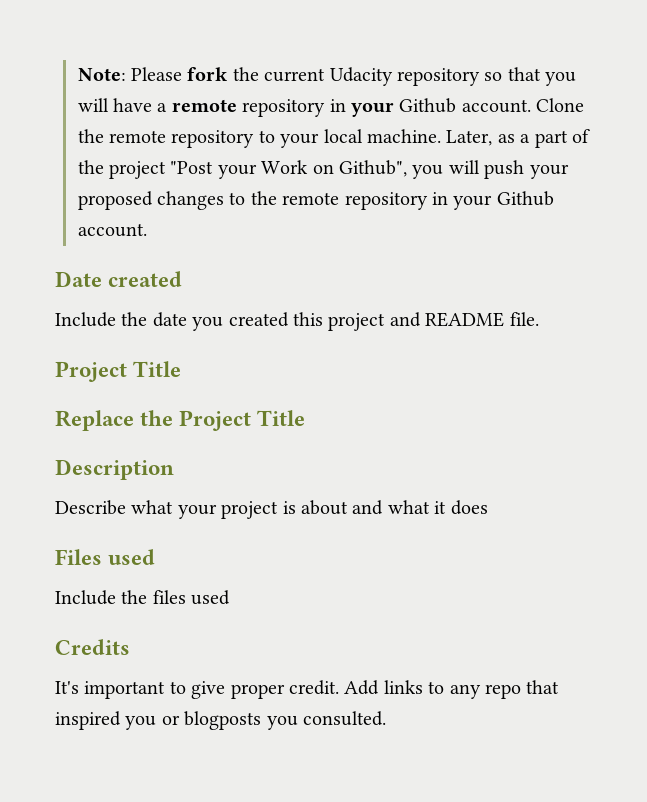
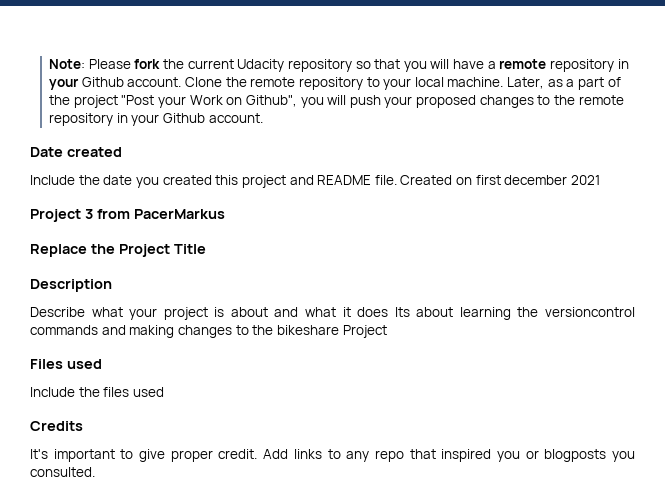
[55,361,182,382] // Project Title -> [400,175,601,185] [30,209,225,222] Created on first december 2021 // Project 3 from PacerMarkus
(488, 507) none -> [394,307,635,320] [30,325,387,338] Its about learning the versioncontrol commands and making changes to the bikeshare Project

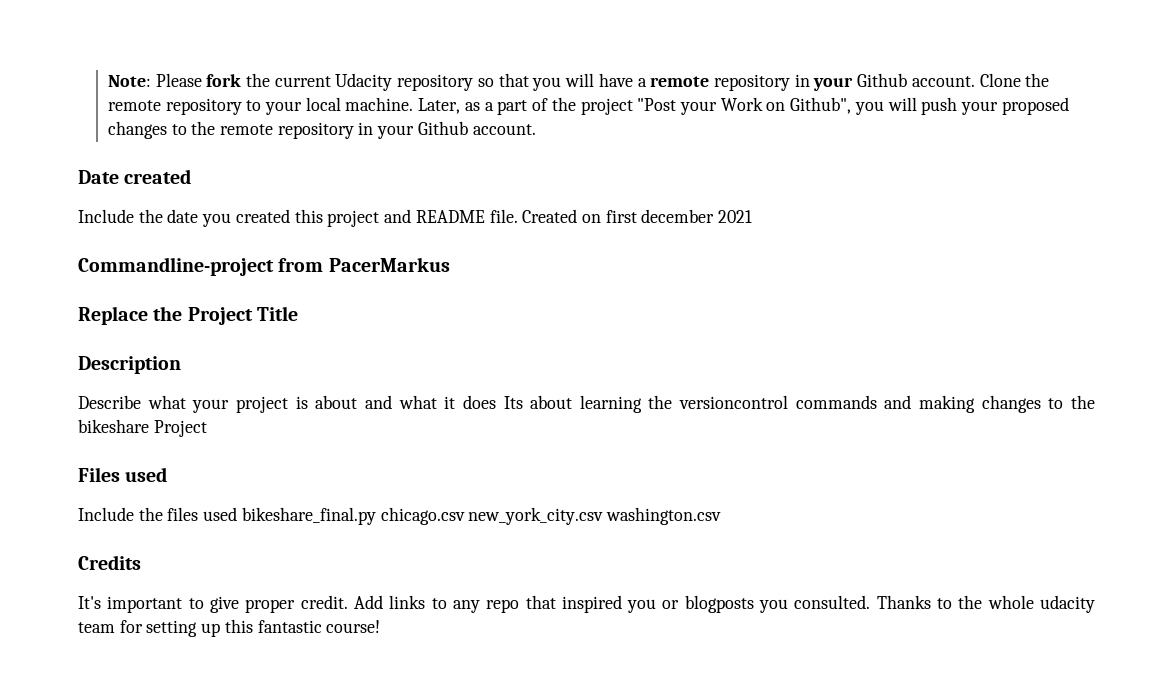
[30,209,93,222] Project 3 -> [78,257,274,276] Commandline-project
(164, 392) none -> [241,507,722,525] bikeshare_final.py chicago.csv new_york_city.csv washington.csv
(95, 472) none -> [876,595,1096,613] [78,619,381,637] Thanks to the whole udacity team for setting up this fantastic course!

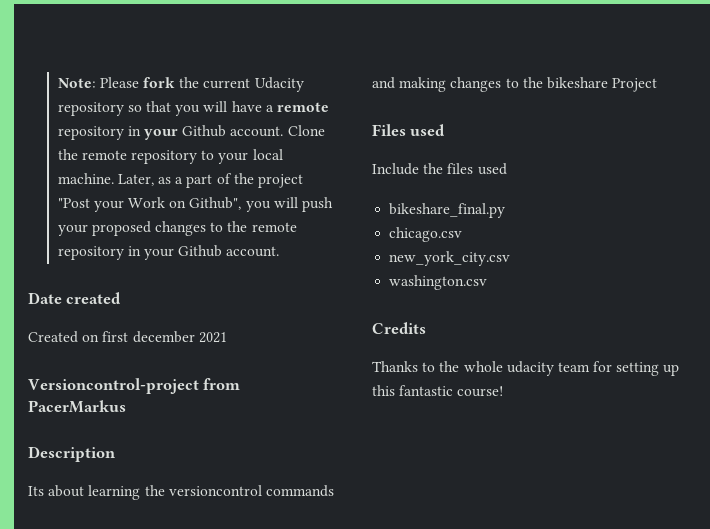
[78,209,518,227] Include the date you created this project and README file. -> (122, 298) none
[78,257,274,276] Commandline-project -> [28,378,199,394] Versioncontrol-project
[78,306,298,325] [78,356,181,374] [78,395,496,413] Replace the Project Title // Description // Describe what your project is about and what it does -> [28,446,116,462] Description //
(238, 514) none -> (507, 169) //
(376, 516) none -> (506, 210) //
(465, 516) none -> (463, 234) //
(604, 516) none -> (511, 258) //
[78,595,871,613] It's important to give proper credit. Add links to any repo that inspired you or blogposts you consulted. -> (426, 328) none

